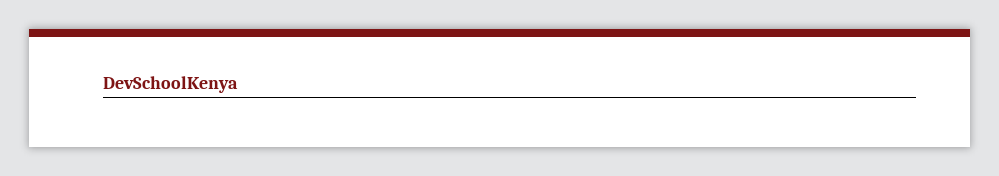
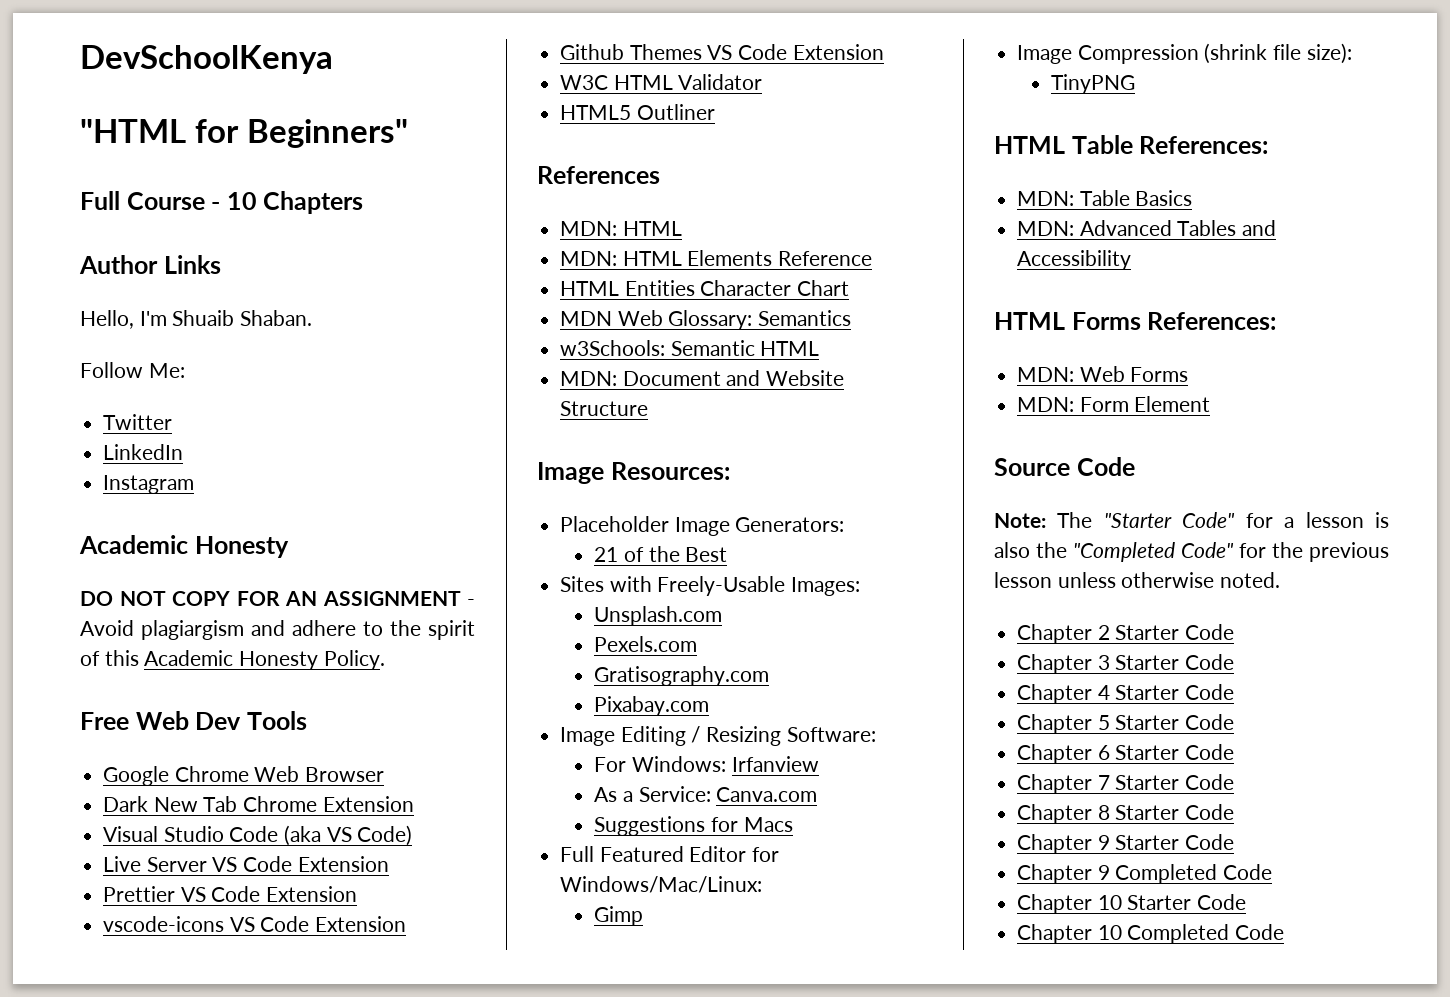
(238, 84) none -> [80,119,408,148] [80,191,364,214] [79,255,221,274] [80,310,313,329] [80,362,185,378] [103,414,173,430] [103,444,184,460] [103,475,195,494] [79,535,289,558] [80,591,475,606] [80,620,475,640] [80,650,385,670] [80,711,307,730] [103,766,385,786] [103,796,414,812] [103,825,413,846] [103,856,389,872] [103,886,358,902] [103,916,407,932] [560,44,884,60] [560,74,763,90] [560,104,715,120] [537,166,660,184] [560,221,682,236] [560,250,873,266] [560,280,850,296] [560,310,852,330] [560,340,820,356] [560,370,845,386] [560,401,649,416] [537,462,730,484] [560,516,845,536] [594,546,728,562] [560,576,861,596] [594,606,723,626] [594,636,698,652] [594,666,770,686] [594,696,710,716] [560,726,876,746] [594,756,819,772] [594,786,818,802] [594,816,793,836] [560,846,780,862] [560,876,763,893] [594,906,644,926] [1017,43,1352,64] [1051,74,1136,94] [994,135,1269,154] [1017,190,1193,206] [1017,220,1277,236] [1017,250,1132,270] [994,312,1277,330] [1017,366,1189,382] [1017,396,1211,412] [994,457,1135,476] [994,512,1389,528] [994,542,1389,562] [994,572,1281,588] [1017,624,1235,644] [1017,654,1235,674] [1017,684,1235,704] [1017,714,1235,734] [1017,744,1235,764] [1017,774,1235,794] [1017,804,1235,824] [1017,834,1235,854] [1017,864,1273,884] [1017,894,1247,914] [1017,924,1285,944] // "HTML for Beginners" // Full Course - 10 Chapters // Author Links // Hello, I'm Shuaib Shaban. // Follow Me: // Twitter // LinkedIn // Instagram // Academic Honesty // DO NOT COPY FOR AN ASSIGNMENT - Avoid plagiargism and adhere to the spirit of this Academic Honesty Policy. // Free Web Dev Tools // Google Chrome Web Browser // Dark New Tab Chrome Extension // Visual Studio Code (aka VS Code) // Live Server VS Code Extension // Prettier VS Code Extension // vscode-icons VS Code Extension // Github Themes VS Code Extension // W3C HTML Validator // HTML5 Outliner // References // MDN: HTML // MDN: HTML Elements Reference // HTML Entities Character Chart // MDN Web Glossary: Semantics // w3Schools: Semantic HTML // MDN: Document and Website Structure // Image Resources: // Placeholder Image Generators: // 21 of the Best // Sites with Freely-Usable Images: // Unsplash.com // Pexels.com // Gratisography.com // Pixabay.com // Image Editing / Resizing Software: // For Windows: Irfanview // As a Service: Canva.com // Suggestions for Macs // Full Featured Editor for Windows/Mac/Linux: // Gimp // Image Compression (shrink file size): // TinyPNG // HTML Table References: // MDN: Table Basics // MDN: Advanced Tables and Accessibility // HTML Forms References: // MDN: Web Forms // MDN: Form Element // Source Code // Note: The "Starter Code" for a lesson is also the "Completed Code" for the previous lesson unless otherwise noted. // Chapter 2 Starter Code // Chapter 3 Starter Code // Chapter 4 Starter Code // Chapter 5 Starter Code // Chapter 6 Starter Code // Chapter 7 Starter Code // Chapter 8 Starter Code // Chapter 9 Starter Code // Chapter 9 Completed Code // Chapter 10 Starter Code // Chapter 10 Completed Code

